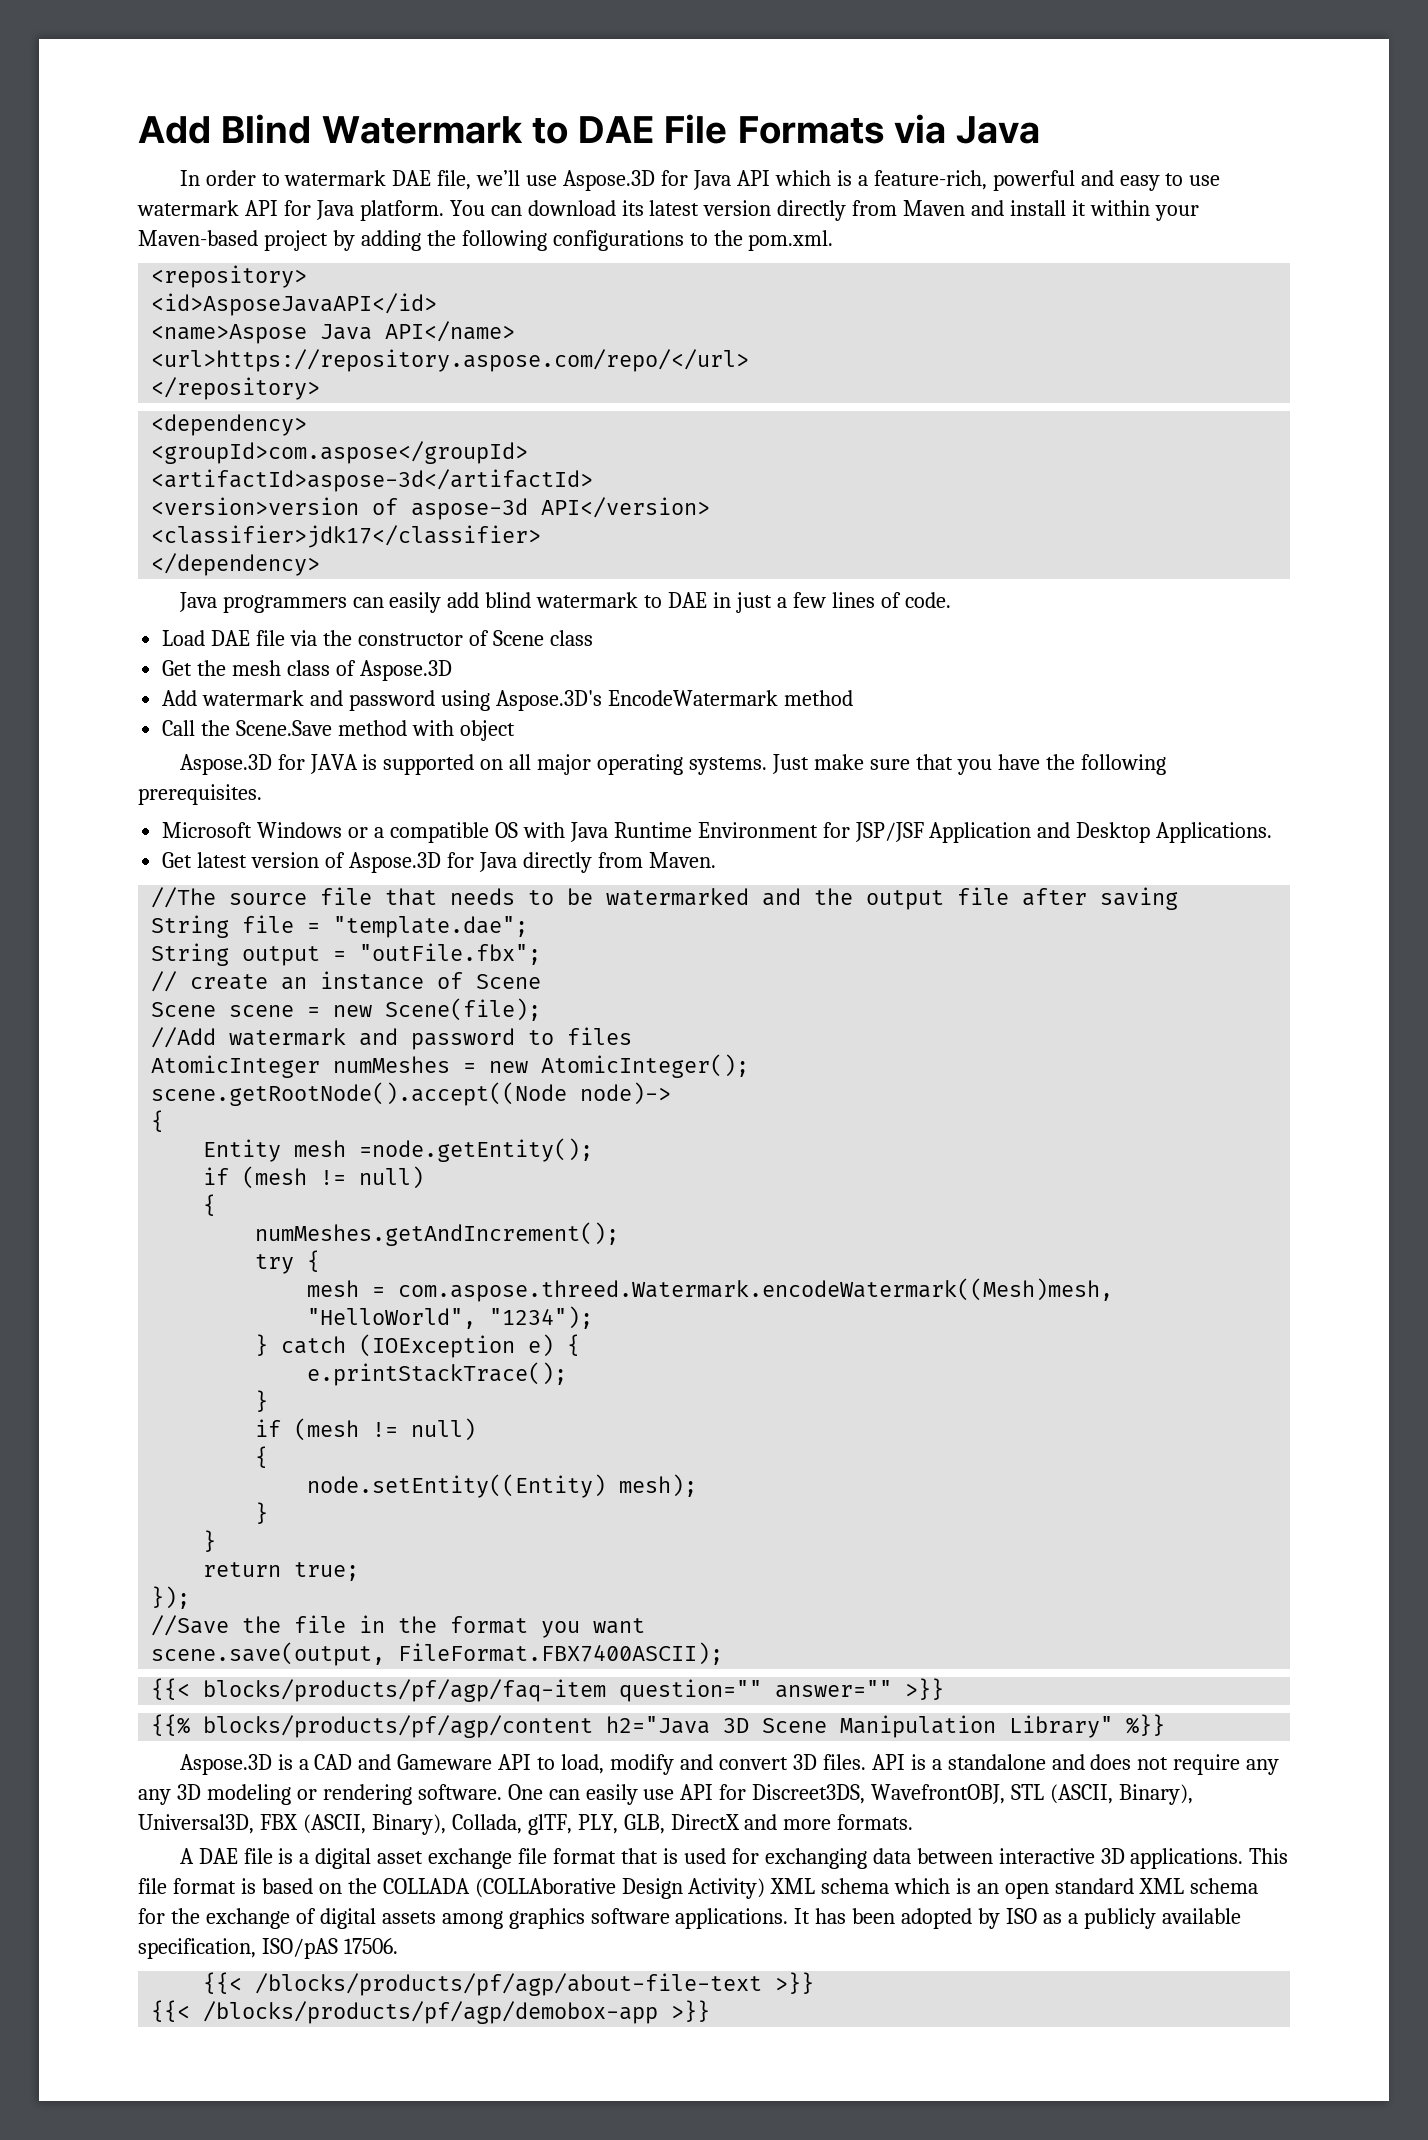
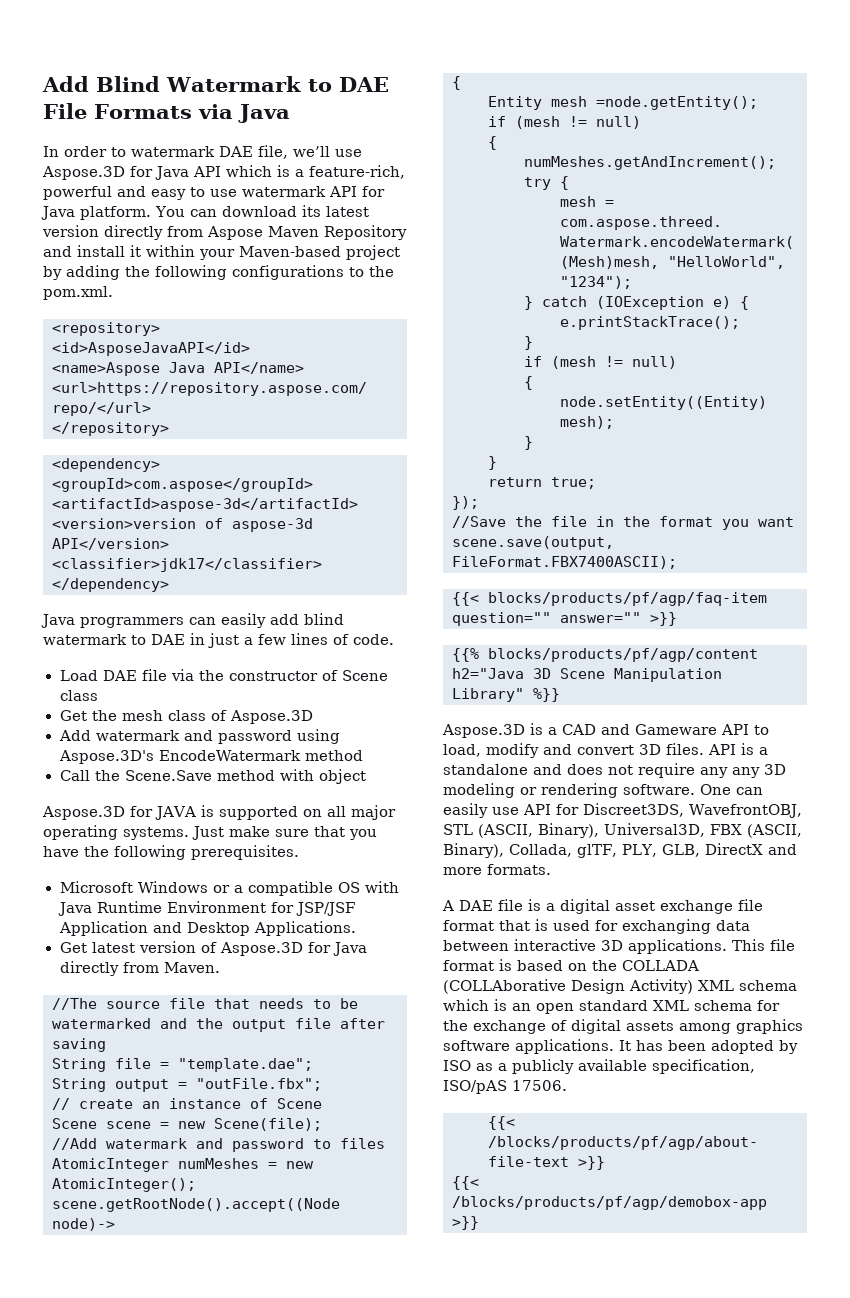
[903,200,966,216] Maven -> [207,225,407,240] Aspose Maven Repository

